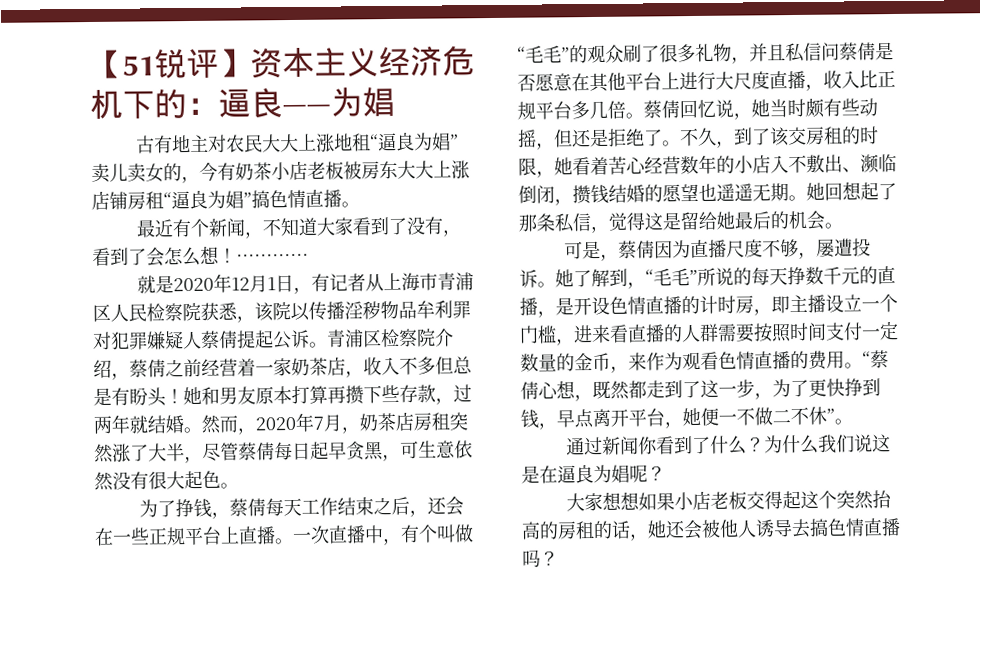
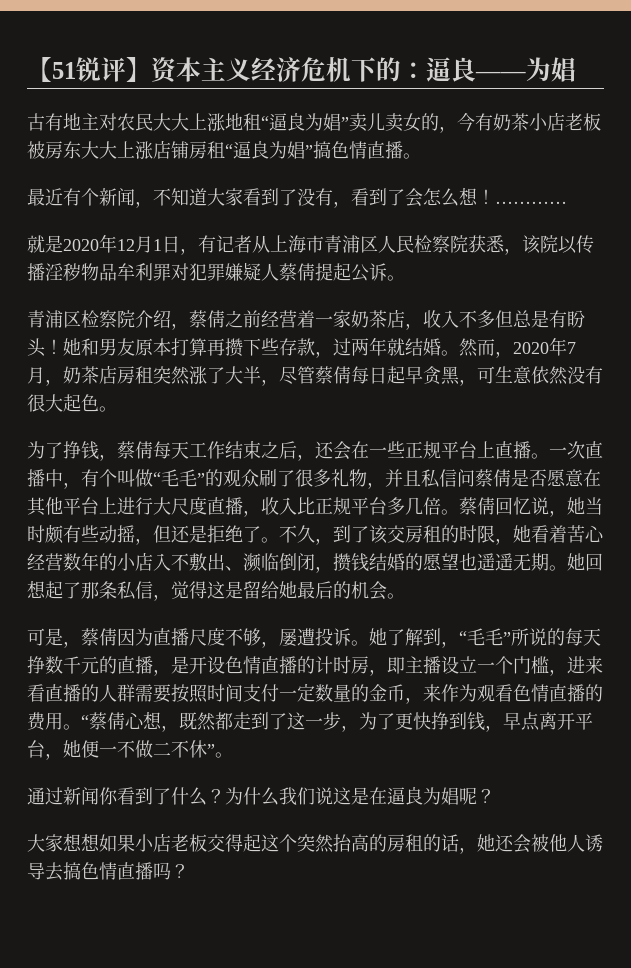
(328, 344) none -> (405, 278) //

